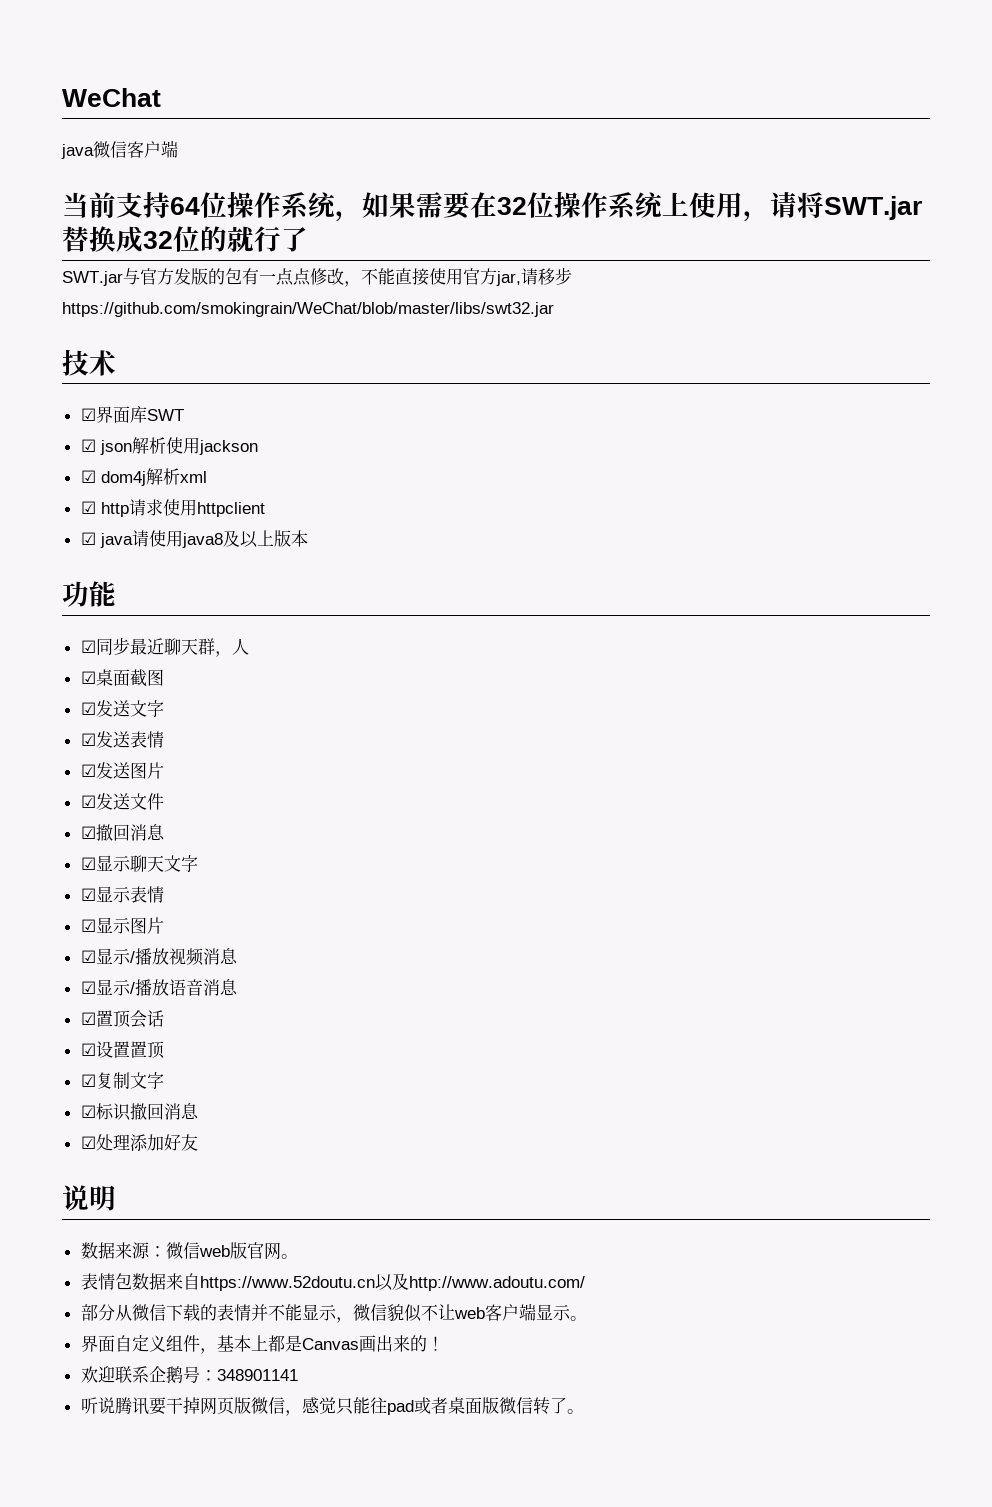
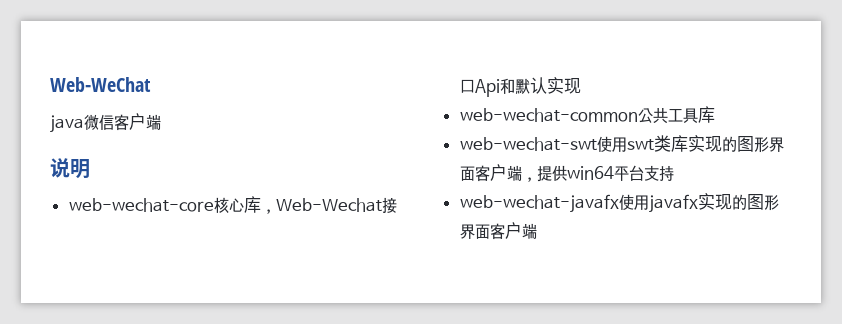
[62,88,161,107] WeChat -> [50,77,151,92] Web-WeChat
[62,191,922,222] [62,226,308,252] [62,267,572,287] [62,302,554,317] [62,349,116,376] [80,406,184,423] [80,437,258,455] [80,468,207,486] [80,499,265,517] [80,530,308,548] [62,581,116,607] [80,637,249,657] [80,669,164,687] [80,700,164,717] [80,731,164,748] [80,762,164,779] [80,793,164,810] [80,824,165,841] [80,855,198,872] [80,886,164,903] [80,917,164,934] [80,948,238,966] [80,979,238,996] [80,1010,164,1028] [80,1041,165,1059] [80,1072,164,1089] [80,1103,199,1121] [80,1134,198,1151] [62,1185,116,1211] [80,1242,298,1260] [80,1273,585,1291] [80,1303,587,1323] [80,1335,444,1354] [80,1366,298,1383] [80,1397,584,1416] 当前支持64位操作系统，如果需要在32位操作系统上使用，请将SWT.jar替换成32位的就行了 // SWT.jar与官方发版的包有一点点修改，不能直接使用官方jar,请移步https://github.com/smokingrain/WeChat/blob/master/libs/swt32.jar // 技术 // ☑界面库SWT // ☑ json解析使用jackson // ☑ dom4j解析xml // ☑ http请求使用httpclient // ☑ java请使用java8及以上版本 // 功能 // ☑同步最近聊天群，人 // ☑桌面截图 // ☑发送文字 // ☑发送表情 // ☑发送图片 // ☑发送文件 // ☑撤回消息 // ☑显示聊天文字 // ☑显示表情 // ☑显示图片 // ☑显示/播放视频消息 // ☑显示/播放语音消息 // ☑置顶会话 // ☑设置置顶 // ☑复制文字 // ☑标识撤回消息 // ☑处理添加好友 // 说明 // 数据来源：微信web版官网。 // 表情包数据来自https://www.52doutu.cn以及http://www.adoutu.com/ // 部分从微信下载的表情并不能显示，微信貌似不让web客户端显示。 // 界面自定义组件，基本上都是Canvas画出来的！ // 欢迎联系企鹅号：348901141 // 听说腾讯要干掉网页版微信，感觉只能往pad或者桌面版微信转了。 -> [50,158,90,179] [68,196,397,214] [459,77,581,97] [459,106,715,124] [459,135,784,153] [459,164,674,182] [459,193,779,213] [459,222,537,240] 说明 // web-wechat-core核心库，Web-Wechat接口Api和默认实现 // web-wechat-common公共工具库 // web-wechat-swt使用swt类库实现的图形界面客户端，提供win64平台支持 // web-wechat-javafx使用javafx实现的图形界面客户端

